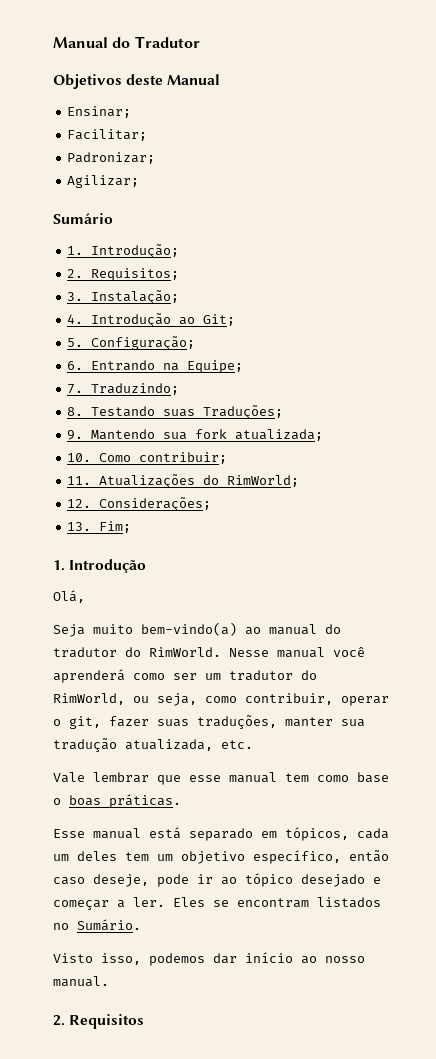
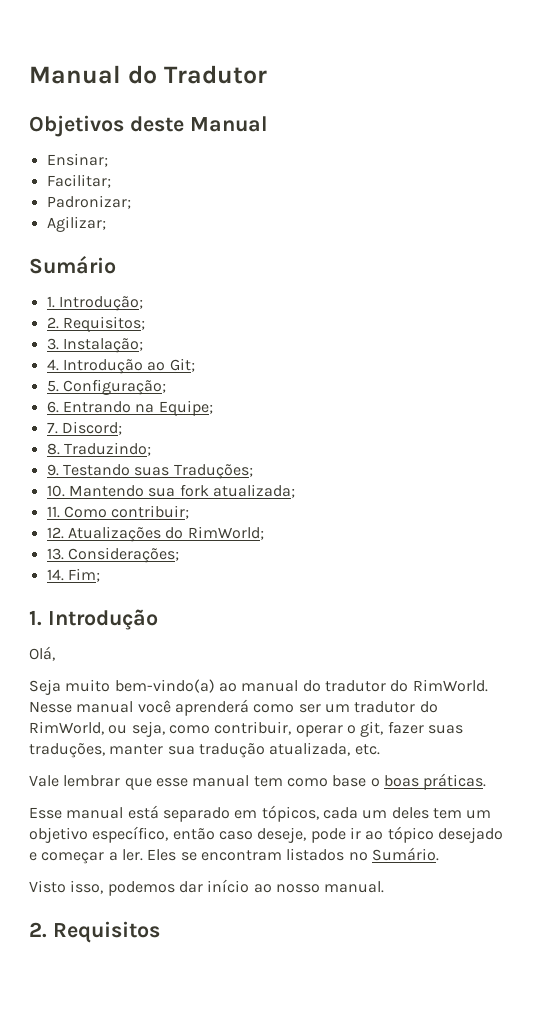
(84, 389) none -> [61,421,122,435] [46,443,60,455] Discord; // 8.
[67,407,84,416] 8. -> [46,464,59,476] 9.
[67,430,84,440] 9. -> [46,485,65,497] 10.
[67,453,92,462] 10. -> [46,506,60,518] 11.
[67,476,92,485] 11. -> [46,527,64,539] 12.
[67,499,92,508] 12. -> [46,548,64,560] 13.
[67,522,92,531] 13. -> [46,569,64,581] 14.

